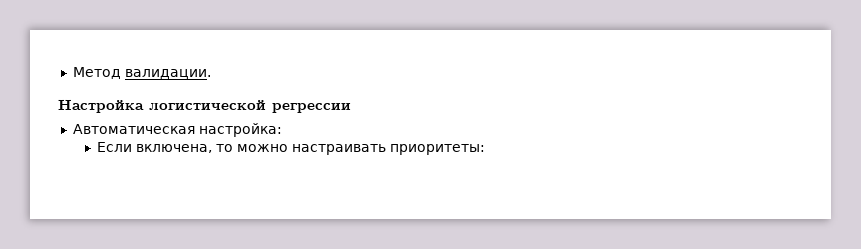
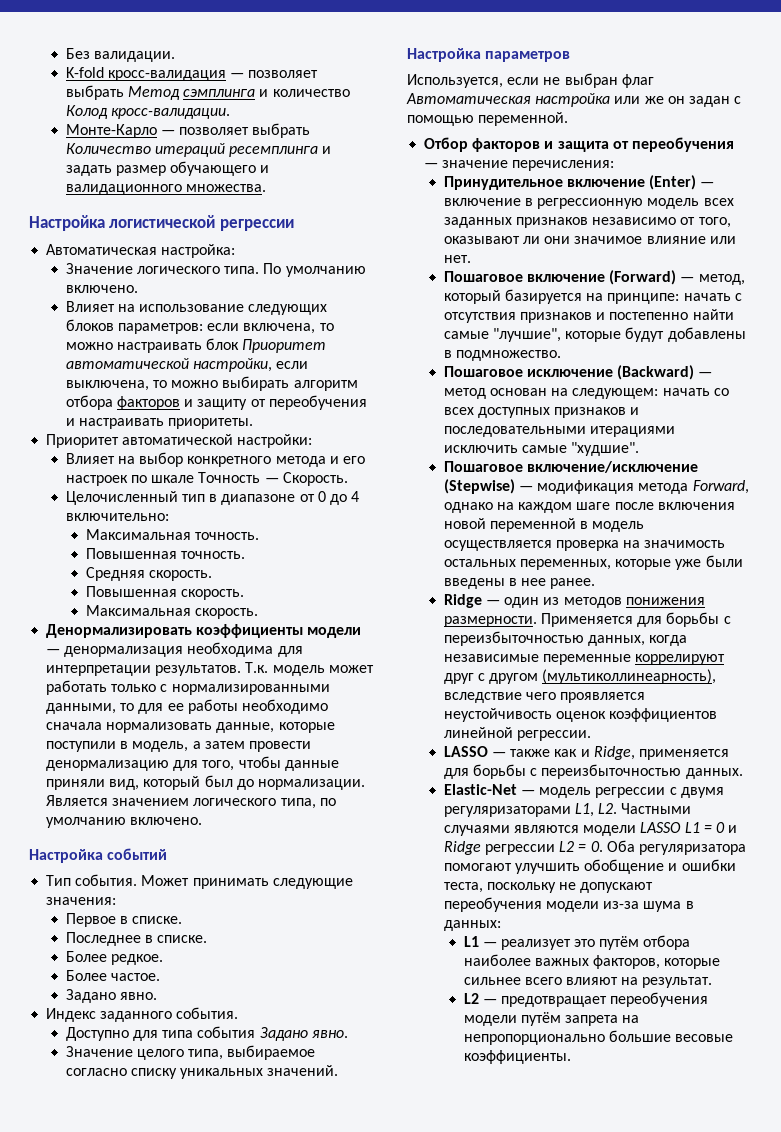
[72,67,211,79] Метод валидации. -> [65,48,175,62] [65,67,319,81] [65,85,350,100] [65,105,230,119] [65,123,311,138] [65,143,332,157] [65,161,270,176] [65,184,266,195] Без валидации. // K-fold кросс-валидация — позволяет выбрать Метод сэмплинга и количество Колод кросс-валидации. // Монте-Карло — позволяет выбрать Количество итераций ресемплинга и задать размер обучающего и валидационного множества.
[97,142,486,155] Если включена, то можно настраивать приоритеты: -> [65,263,366,277] [65,285,138,293] [65,301,328,315] [65,319,334,334] [65,338,327,353] [65,358,309,372] [65,376,358,391] [65,395,367,410] [65,418,254,429] [46,434,313,448] [65,452,365,467] [65,472,348,486] [65,491,360,505] [65,513,169,521] [85,529,259,540] [85,548,245,559] [85,567,212,581] [85,586,244,600] [85,605,258,619] [46,624,362,638] [46,642,303,657] [46,662,374,676] [46,680,330,695] [46,699,328,714] [46,722,335,733] [46,741,311,752] [46,756,339,771] [46,775,365,790] [46,795,336,809] [46,817,203,828] [29,848,168,863] [46,874,353,889] [46,897,117,905] [65,913,183,927] [65,932,208,946] [65,951,163,965] [65,970,160,981] [65,989,157,1003] [46,1007,239,1022] [65,1026,348,1041] [65,1045,316,1060] [65,1065,339,1079] [407,48,571,62] [407,73,654,88] [406,93,742,107] [407,112,569,126] [424,137,734,152] [424,160,615,171] [443,175,715,190] [443,198,734,209] [443,217,731,228] [443,236,736,244] [443,255,471,263] [443,270,745,285] [443,289,742,304] [443,309,734,323] [443,327,746,342] [443,350,561,361] [443,365,713,380] [443,388,729,399] [443,407,640,418] [443,426,675,437] [443,442,640,456] [443,461,698,473] [443,479,749,494] [443,502,735,513] [443,518,645,532] [443,540,726,551] [443,555,743,570] [443,578,596,589] [443,594,705,608] [443,612,731,627] [443,631,688,646] [443,654,726,665] [443,669,717,684] [443,692,646,703] [443,708,718,722] [443,727,591,741] [443,746,729,760] [443,764,743,779] [443,784,724,798] [443,803,692,817] [443,822,738,836] [443,840,746,855] [443,859,736,874] [443,882,654,893] [443,897,694,912] [443,920,501,931] [463,935,691,950] [463,954,721,969] [463,977,713,988] [463,992,709,1007] [463,1012,640,1026] [463,1030,733,1045] [463,1050,571,1064] Значение логического типа. По умолчанию включено. // Влияет на использование следующих блоков параметров: если включена, то можно настраивать блок Приоритет автоматической настройки, если выключена, то можно выбирать алгоритм отбора факторов и защиту от переобучения и настраивать приоритеты. // Приоритет автоматической настройки: // Влияет на выбор конкретного метода и его настроек по шкале Точность — Скорость. // Целочисленный тип в диапазоне от 0 до 4 включительно: // Максимальная точность. // Повышенная точность. // Средняя скорость. // Повышенная скорость. // Максимальная скорость. // Денормализировать коэффициенты модели — денормализация необходима для интерпретации результатов. Т.к. модель может работать только с нормализированными данными, то для ее работы необходимо сначала нормализовать данные, которые поступили в модель, а затем провести денормализацию для того, чтобы данные приняли вид, который был до нормализации. Является значением логического типа, по умолчанию включено. // Настройка событий // Тип события. Может принимать следующие значения: // Первое в списке. // Последнее в списке. // Более редкое. // Более частое. // Задано явно. // Индекс заданного события. // Доступно для типа события Задано явно. // Значение целого типа, выбираемое согласно списку уникальных значений. // Настройка параметров // Используется, если не выбран флаг Автоматическая настройка или же он задан с помощью переменной. // Отбор факторов и защита от переобучения — значение перечисления: // Принудительное включение (Enter) — включение в регрессионную модель всех заданных признаков независимо от того, оказывают ли они значимое влияние или нет. // Пошаговое включение (Forward) — метод, который базируется на принципе: начать с отсутствия признаков и постепенно найти самые "лучшие", которые будут добавлены в подмножество. // Пошаговое исключение (Backward) — метод основан на следующем: начать со всех доступных признаков и последовательными итерациями исключить самые "худшие". // Пошаговое включение/исключение (Stepwise) — модификация метода Forward, однако на каждом шаге после включения новой переменной в модель осуществляется проверка на значимость остальных переменных, которые уже были введены в нее ранее. // Ridge — один из методов понижения размерности. Применяется для борьбы с переизбыточностью данных, когда независимые переменные коррелируют друг с другом (мультиколлинеарность), вследствие чего проявляется неустойчивость оценок коэффициентов линейной регрессии. // LASSO — также как и Ridge, применяется для борьбы с переизбыточностью данных. // Elastic-Net — модель регрессии с двумя регуляризаторами L1, L2. Частными случаями являются модели LASSO L1 = 0 и Ridge регрессии L2 = 0. Оба регуляризатора помогают улучшить обобщение и ошибки теста, поскольку не допускают переобучения модели из-за шума в данных: // L1 — реализует это путём отбора наиболее важных факторов, которые сильнее всего влияют на результат. // L2 — предотвращает переобучения модели путём запрета на непропорционально большие весовые коэффициенты.

